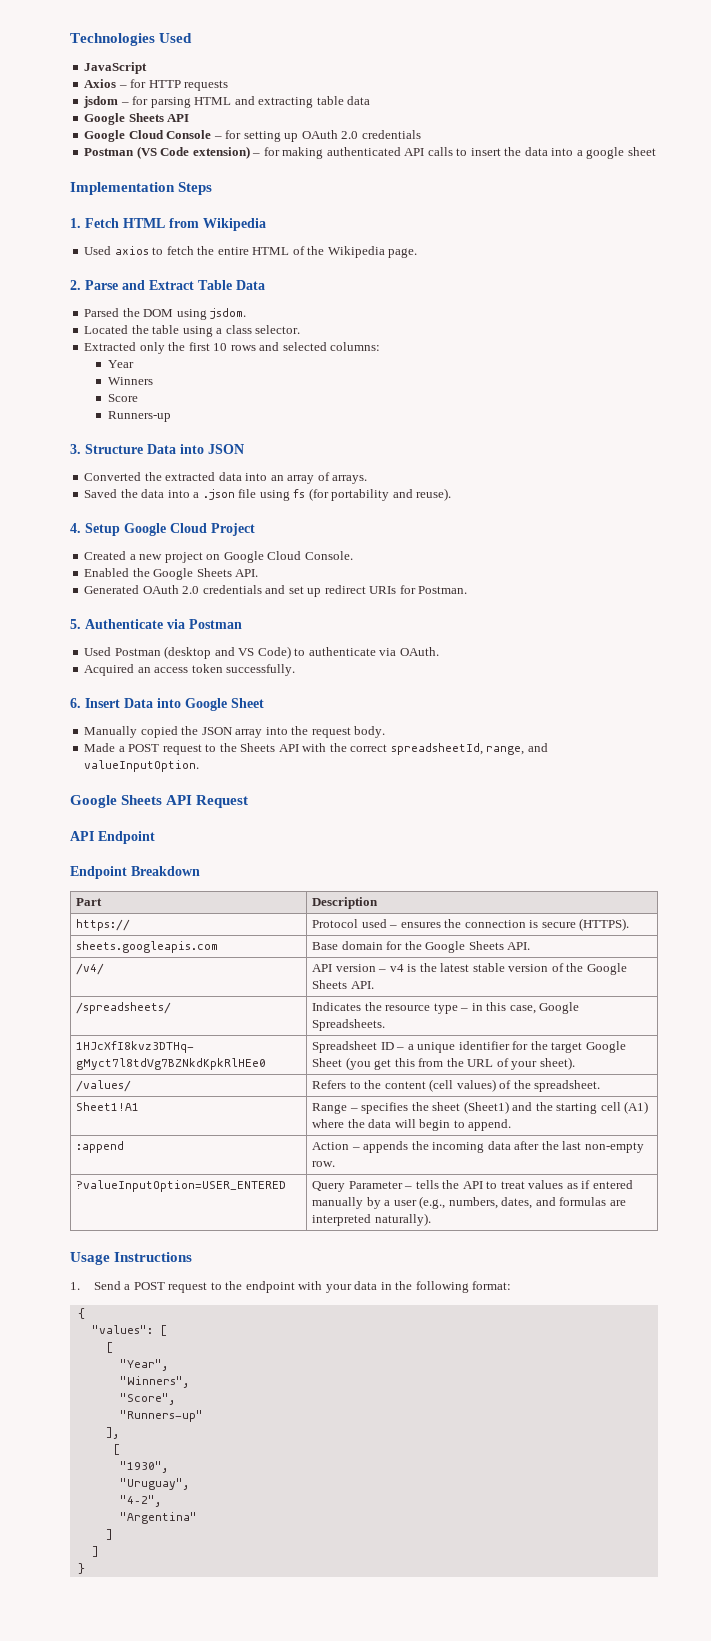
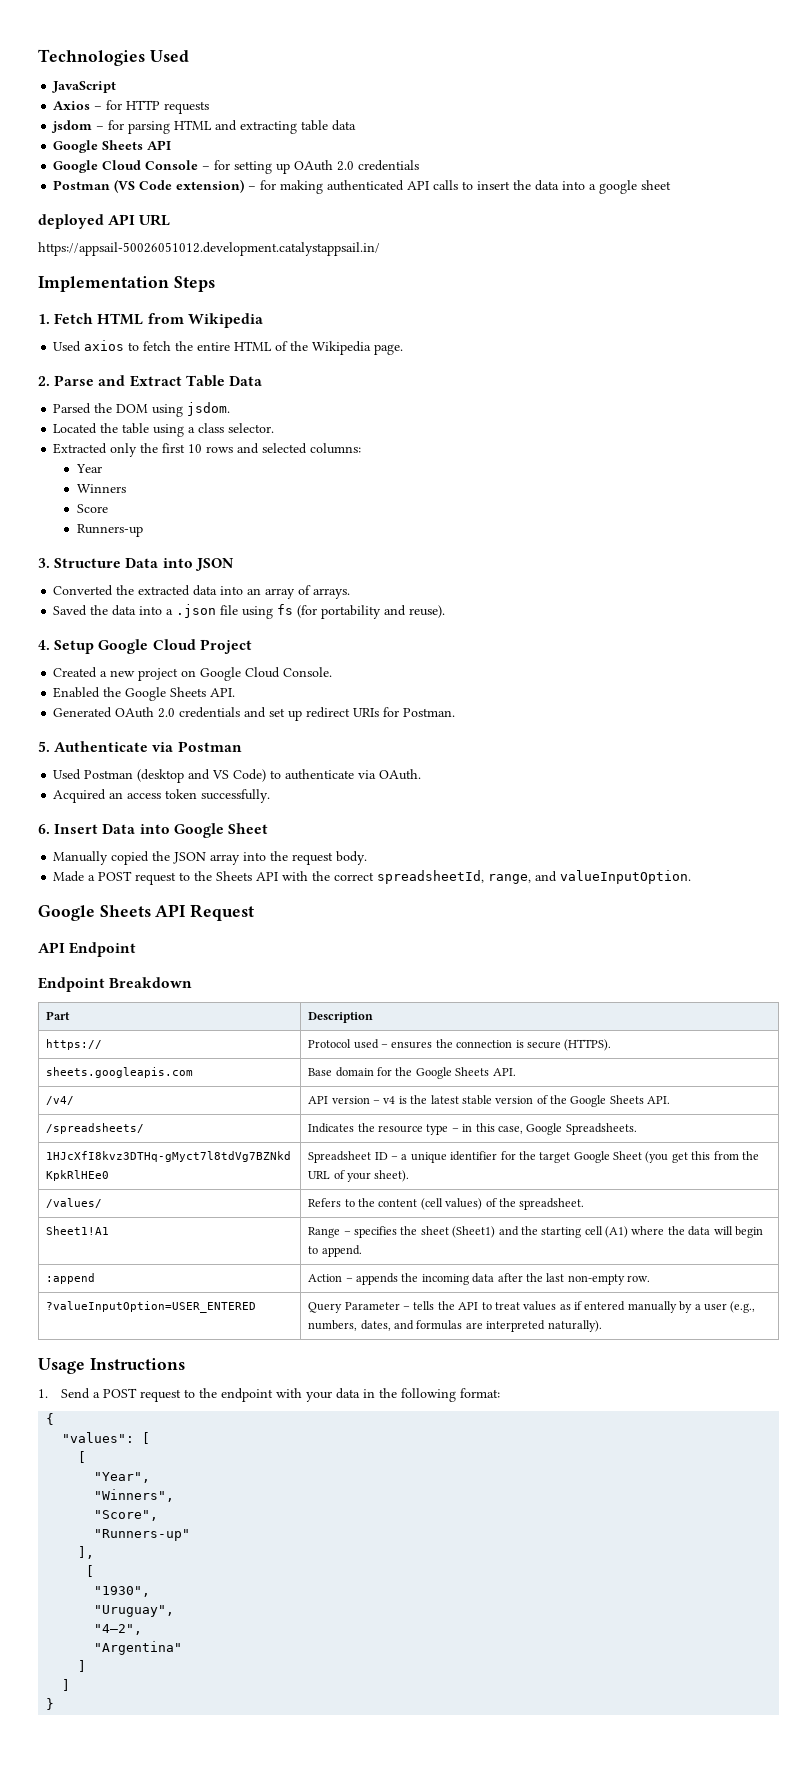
(656, 151) none -> [38,214,171,229] [38,242,380,256] // deployed API URL // https://appsail-50026051012.development.catalystappsail.in/

